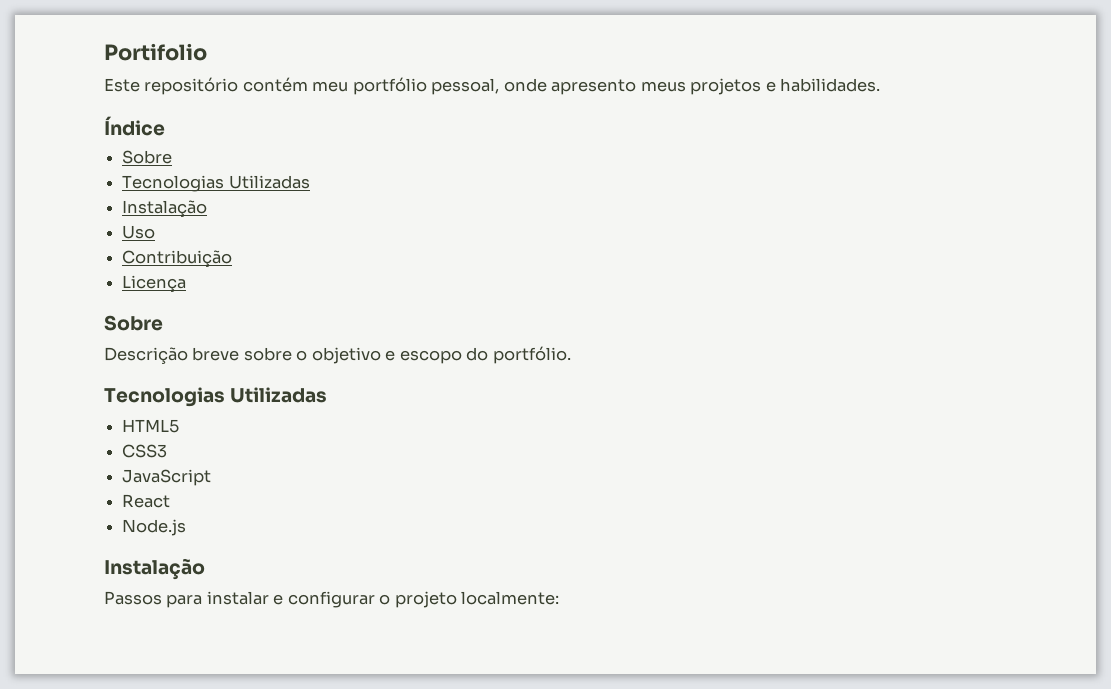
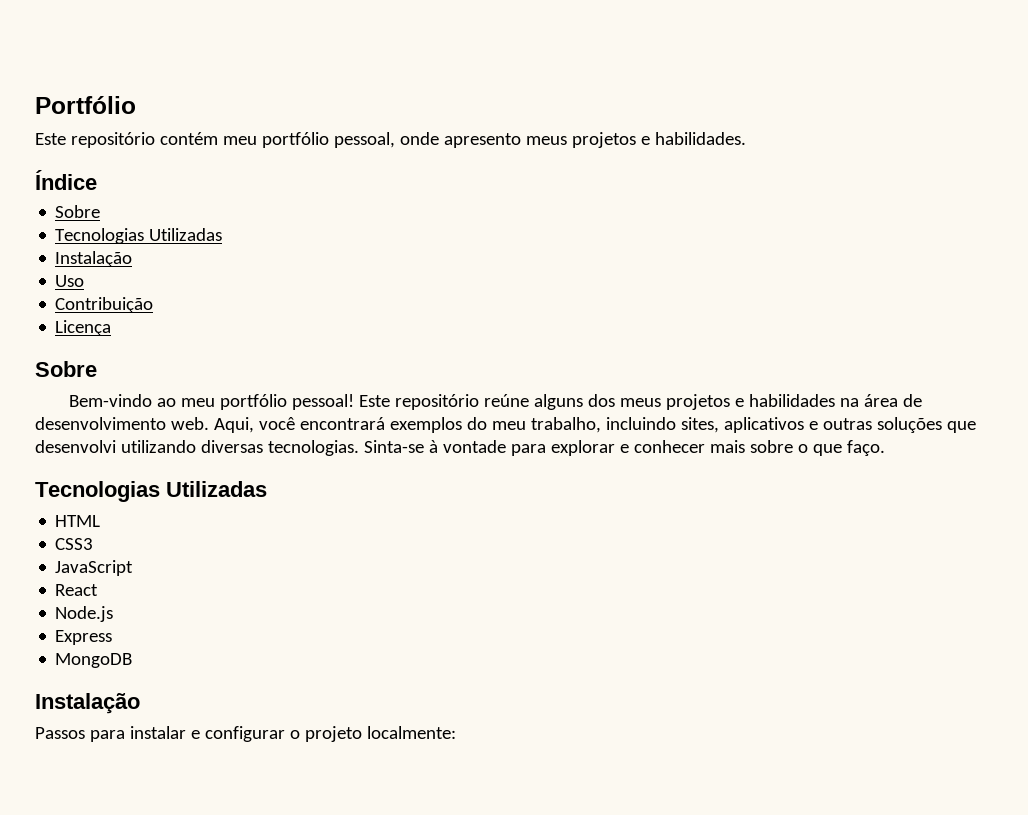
[104,43,207,61] Portifolio -> [35,96,136,114] Portfólio
[104,346,571,364] [104,387,328,407] [122,419,180,433] Descrição breve sobre o objetivo e escopo do portfólio. // Tecnologias Utilizadas // HTML5 -> [68,394,922,410] [35,417,976,433] [35,440,885,456] [35,481,267,502] [55,515,101,527] Bem-vindo ao meu portfólio pessoal! Este repositório reúne alguns dos meus projetos e habilidades na área de desenvolvimento web. Aqui, você encontrará exemplos do meu trabalho, incluindo sites, aplicativos e outras soluções que desenvolvi utilizando diversas tecnologias. Sinta-se à vontade para explorar e conhecer mais sobre o que faço. // Tecnologias Utilizadas // HTML
(187, 527) none -> [55,630,113,645] [55,653,133,668] // Express // MongoDB

